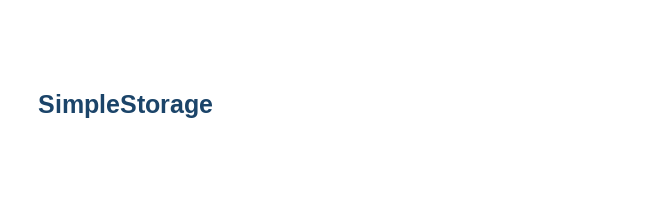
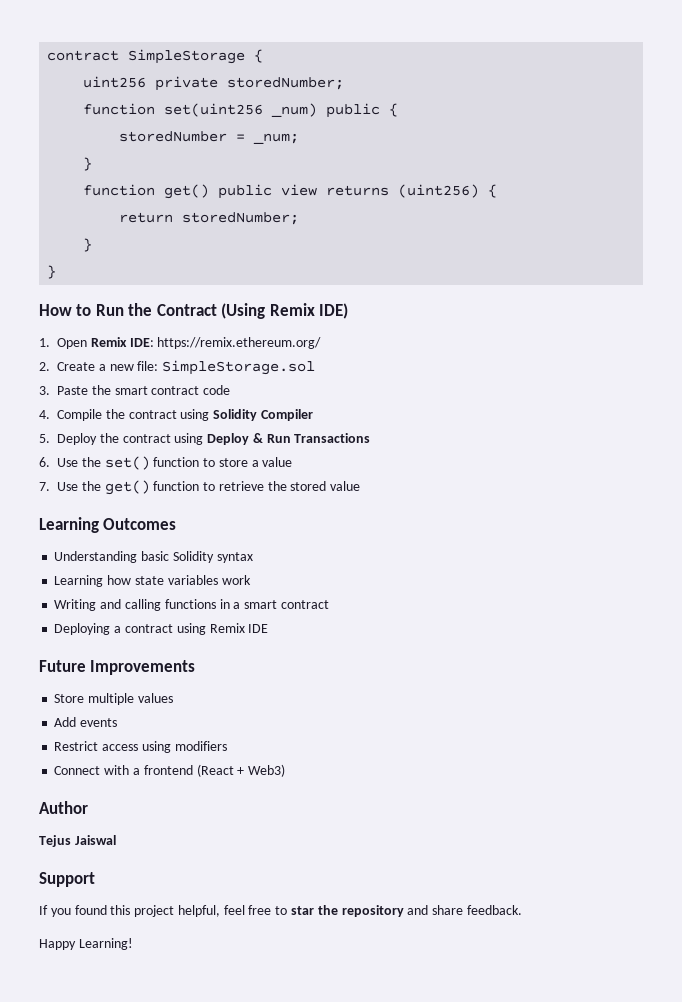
[38,94,213,118] SimpleStorage -> [47,49,264,64] [83,76,345,91] [83,103,399,118] [119,131,300,144] [83,157,93,171] [83,184,498,199] [119,212,300,225] [83,238,93,252] [47,265,57,279] [39,303,349,319] [39,337,322,349] [39,360,316,375] [39,385,231,395] [39,409,313,421] [39,433,371,445] [39,456,293,470] [39,480,361,495] [39,517,177,533] [54,551,253,563] [54,575,251,587] [54,599,329,611] [54,623,269,635] [39,660,196,675] [54,693,173,705] [54,717,118,727] [54,741,227,753] [54,764,286,777] [39,801,88,814] [39,835,116,847] [39,872,95,887] [39,905,522,917] [39,938,133,950] contract SimpleStorage { // uint256 private storedNumber; // function set(uint256 _num) public { // storedNumber = _num; // } // function get() public view returns (uint256) { // return storedNumber; // } // } // How to Run the Contract (Using Remix IDE) // 1. Open Remix IDE: https://remix.ethereum.org/ // 2. Create a new file: SimpleStorage.sol // 3. Paste the smart contract code // 4. Compile the contract using Solidity Compiler // 5. Deploy the contract using Deploy & Run Transactions // 6. Use the set() function to store a value // 7. Use the get() function to retrieve the stored value // Learning Outcomes // Understanding basic Solidity syntax // Learning how state variables work // Writing and calling functions in a smart contract // Deploying a contract using Remix IDE // Future Improvements // Store multiple values // Add events // Restrict access using modifiers // Connect with a frontend (React + Web3) // Author // Tejus Jaiswal // Support // If you found this project helpful, feel free to star the repository and share feedback. // Happy Learning!

